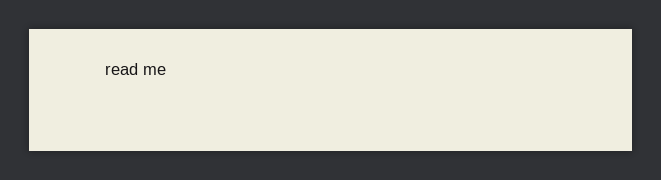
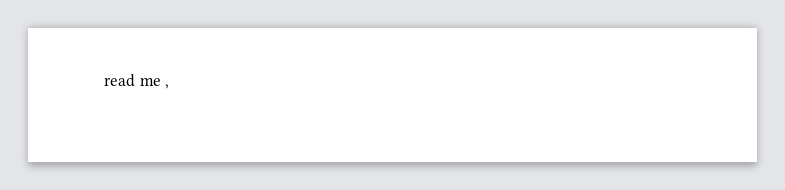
(166, 70) none -> [165,84,170,89] ,

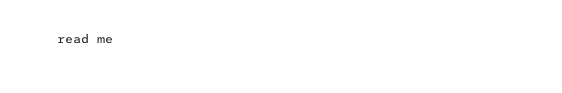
[165,84,170,89] , -> (113, 40) none

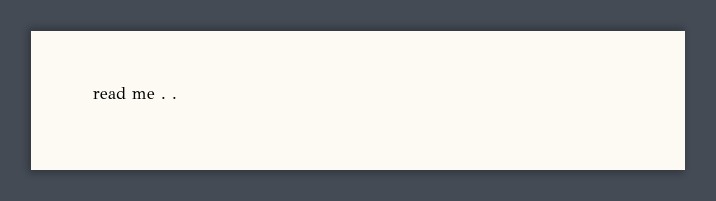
(113, 40) none -> [161,96,177,99] . .

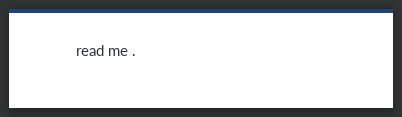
[172,96,177,99] . -> (136, 55) none

